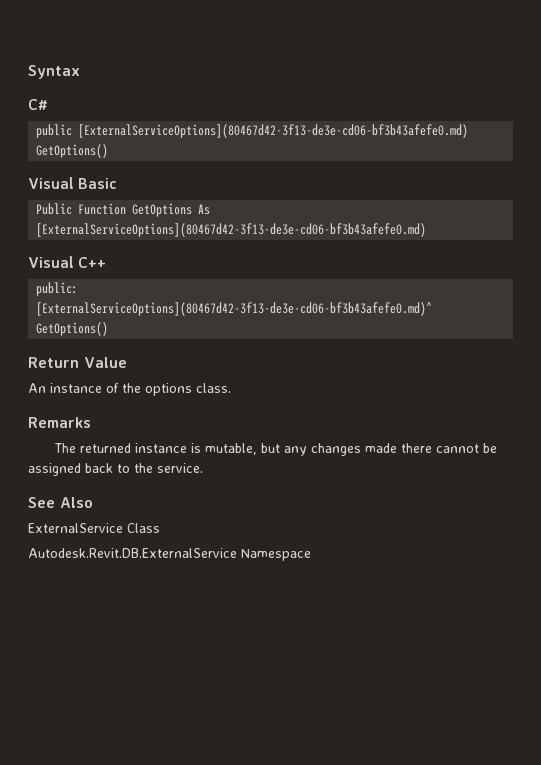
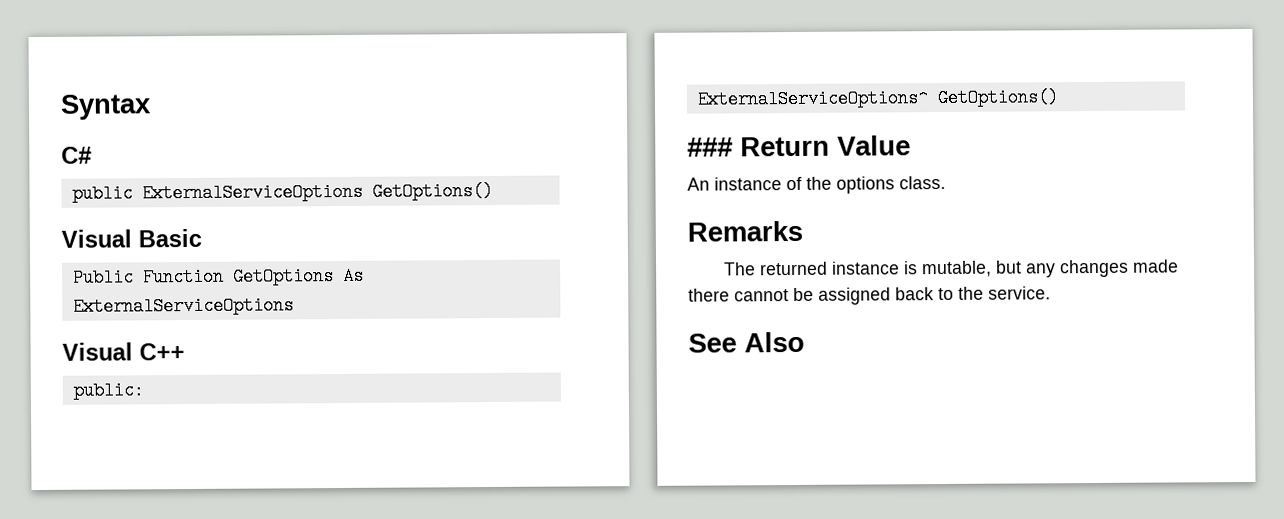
[78,124,469,138] [ExternalServiceOptions](80467d42-3f13-de3e-cd06-bf3b43afefe0.md) -> [141,182,363,203] ExternalServiceOptions
[36,223,427,237] [ExternalServiceOptions](80467d42-3f13-de3e-cd06-bf3b43afefe0.md) -> [72,296,294,316] ExternalServiceOptions
[36,302,433,316] [36,322,109,336] [ExternalServiceOptions](80467d42-3f13-de3e-cd06-bf3b43afefe0.md)^ GetOptions() // -> [696,88,1058,109] [687,137,733,157] ExternalServiceOptions^ GetOptions() // ###
[28,523,160,533] [28,548,311,561] // ExternalService Class // Autodesk.Revit.DB.ExternalService Namespace -> (805, 342) none

